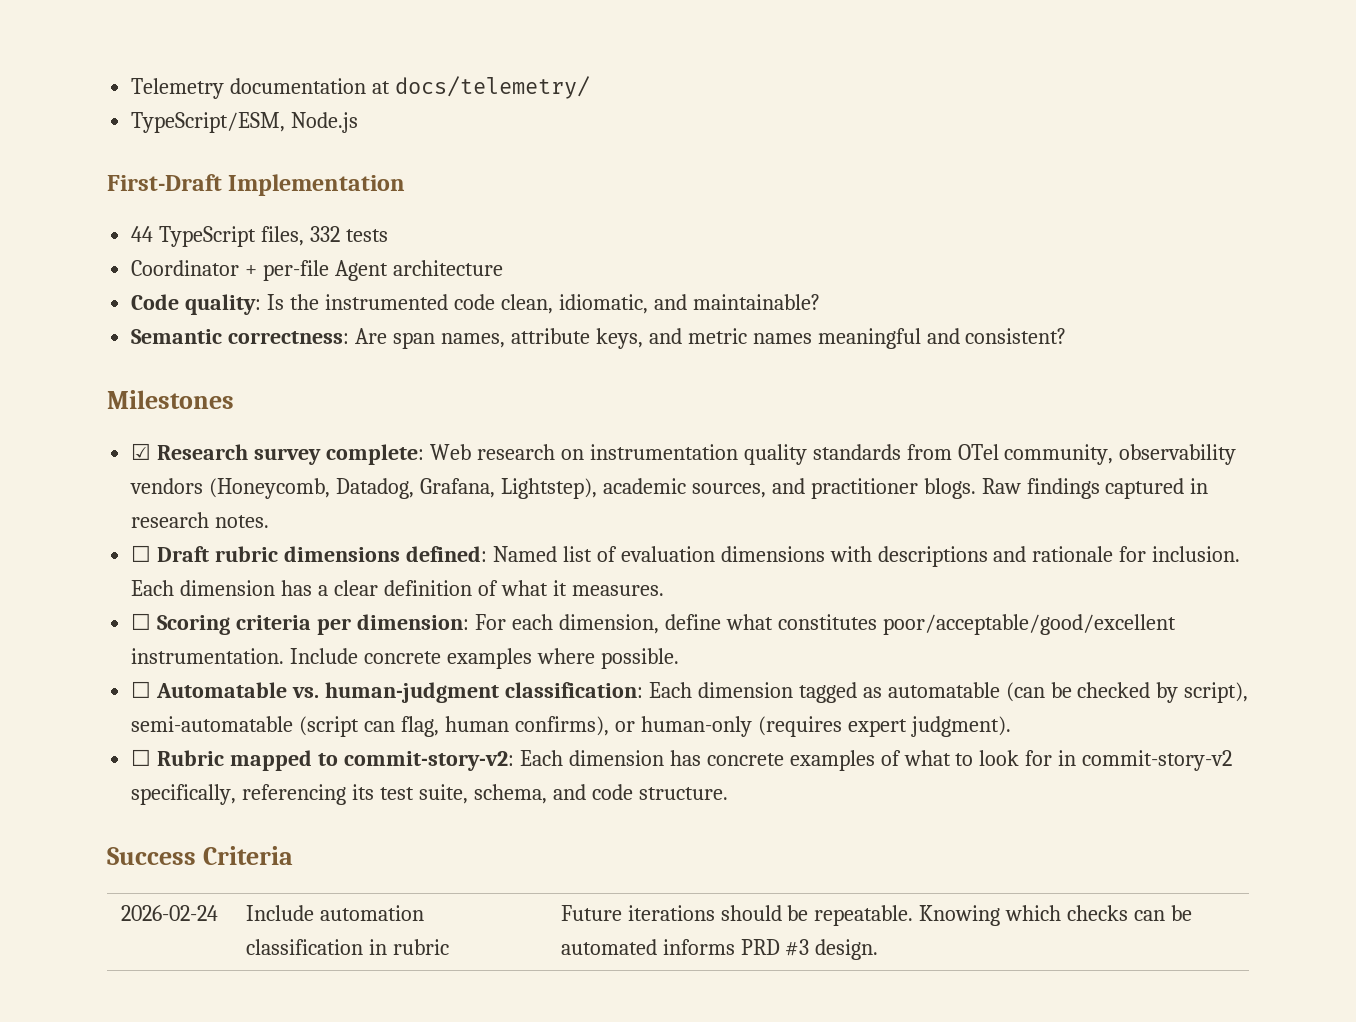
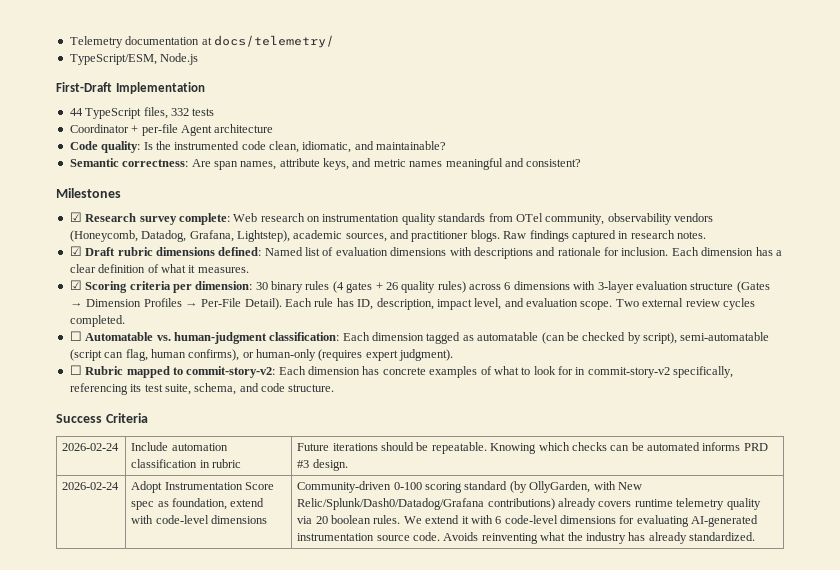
[131,545,152,562] ☐ -> [69,246,82,256] ☑
[131,613,152,630] ☐ -> [69,280,82,290] ☑
[474,614,1176,635] [131,648,679,669] For each dimension, define what constitutes poor/acceptable/good/excellent instrumentation. Include concrete examples where possible. -> [255,281,770,293] [69,298,755,310] [69,315,125,327] 30 binary rules (4 gates + 26 quality rules) across 6 dimensions with 3-layer evaluation structure (Gates → Dimension Profiles → Per-File Detail). Each rule has ID, description, impact level, and evaluation scope. Two external review cycles completed.
(879, 949) none -> [62,482,120,490] [131,481,275,493] [131,498,265,510] [131,515,268,524] [297,481,642,493] [297,498,761,510] [297,515,759,527] [297,532,756,544] // 2026-02-24 | Adopt Instrumentation Score spec as foundation, extend with code-level dimensions | Community-driven 0-100 scoring standard (by OllyGarden, with New Relic/Splunk/Dash0/Datadog/Grafana contributions) already covers runtime telemetry quality via 20 boolean rules. We extend it with 6 code-level dimensions for evaluating AI-generated instrumentation source code. Avoids reinventing what the industry has already standardized.

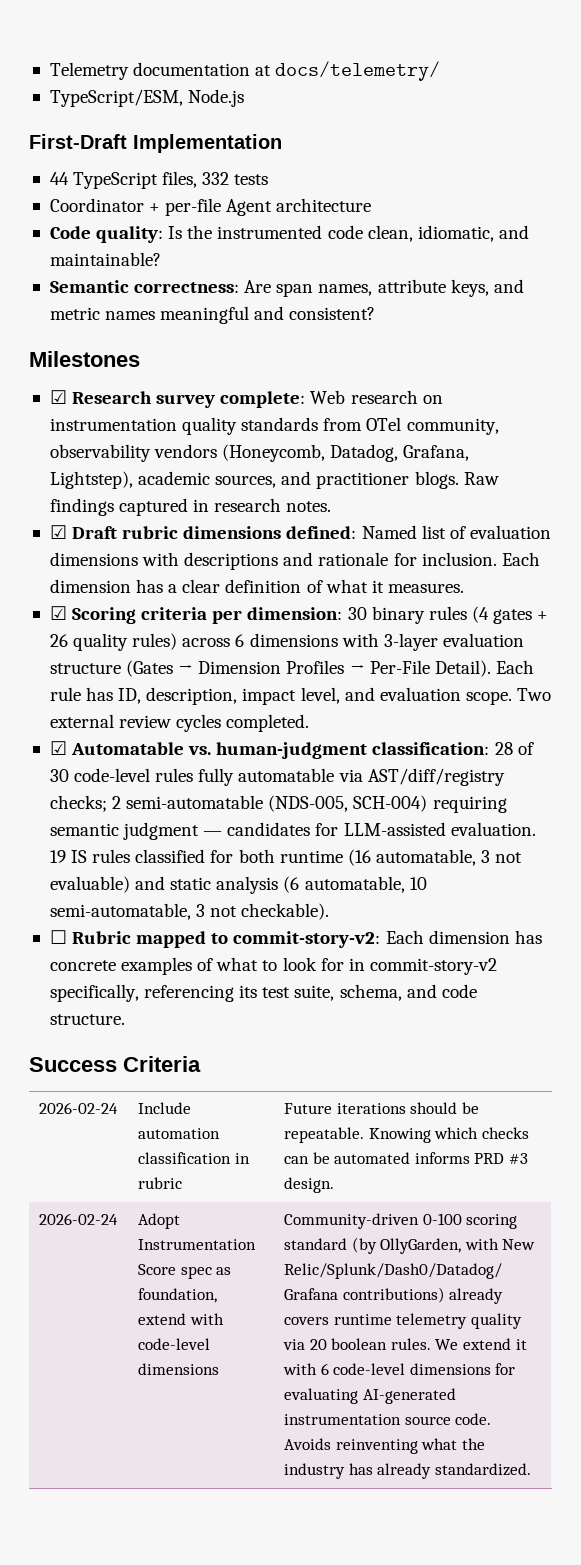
[69,331,82,341] ☐ -> [49,741,67,755] ☑
[342,332,770,344] [69,349,454,361] Each dimension tagged as automatable (can be checked by script), semi-automatable (script can flag, human confirms), or human-only (requires expert judgment). -> [494,742,534,755] [49,768,505,786] [49,795,507,813] [49,822,536,840] [49,849,523,866] [49,876,427,894] [49,903,330,920] 28 of 30 code-level rules fully automatable via AST/diff/registry checks; 2 semi-automatable (NDS-005, SCH-004) requiring semantic judgment — candidates for LLM-assisted evaluation. 19 IS rules classified for both runtime (16 automatable, 3 not evaluable) and static analysis (6 automatable, 10 semi-automatable, 3 not checkable).

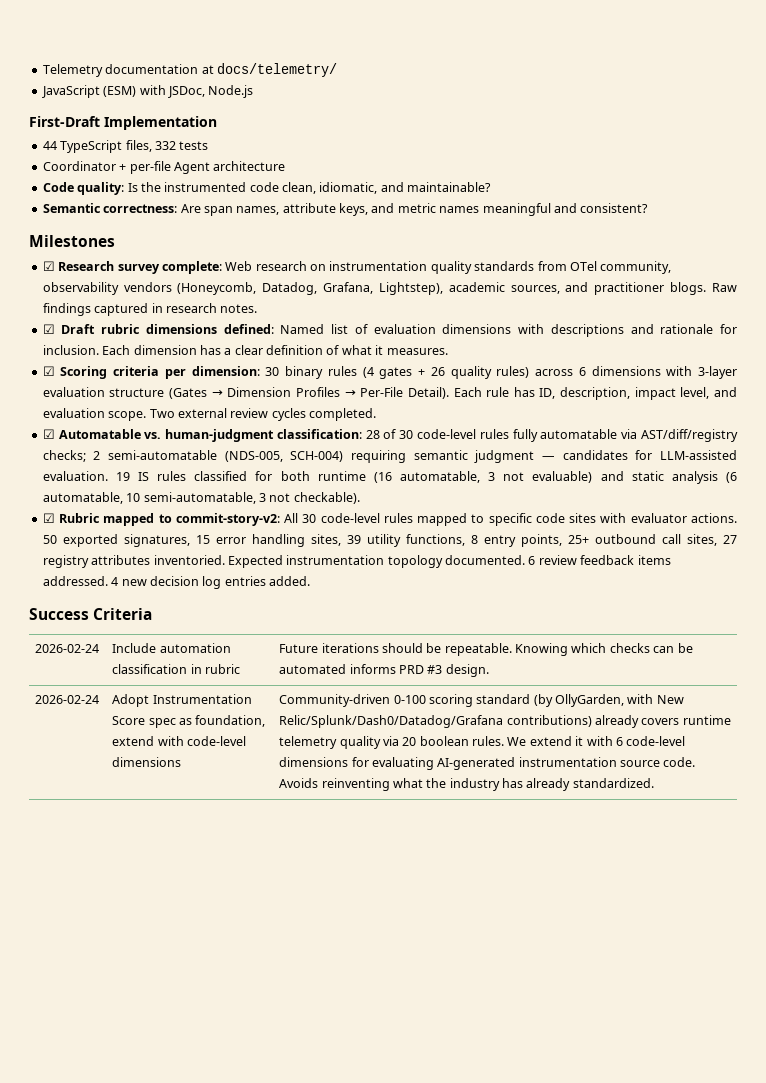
[49,89,183,107] TypeScript/ESM, -> [41,85,205,98] JavaScript (ESM) with JSDoc,
[49,930,67,944] ☐ -> [42,513,55,523] ☑
[385,930,542,944] [49,957,497,975] [49,984,477,1002] [49,1014,125,1025] Each dimension has concrete examples of what to look for in commit-story-v2 specifically, referencing its test suite, schema, and code structure. -> [284,513,737,526] [42,534,737,547] [42,555,671,568] [42,576,310,589] All 30 code-level rules mapped to specific code sites with evaluator actions. 50 exported signatures, 15 error handling sites, 39 utility functions, 8 entry points, 25+ outbound call sites, 27 registry attributes inventoried. Expected instrumentation topology documented. 6 review feedback items addressed. 4 new decision log entries added.

